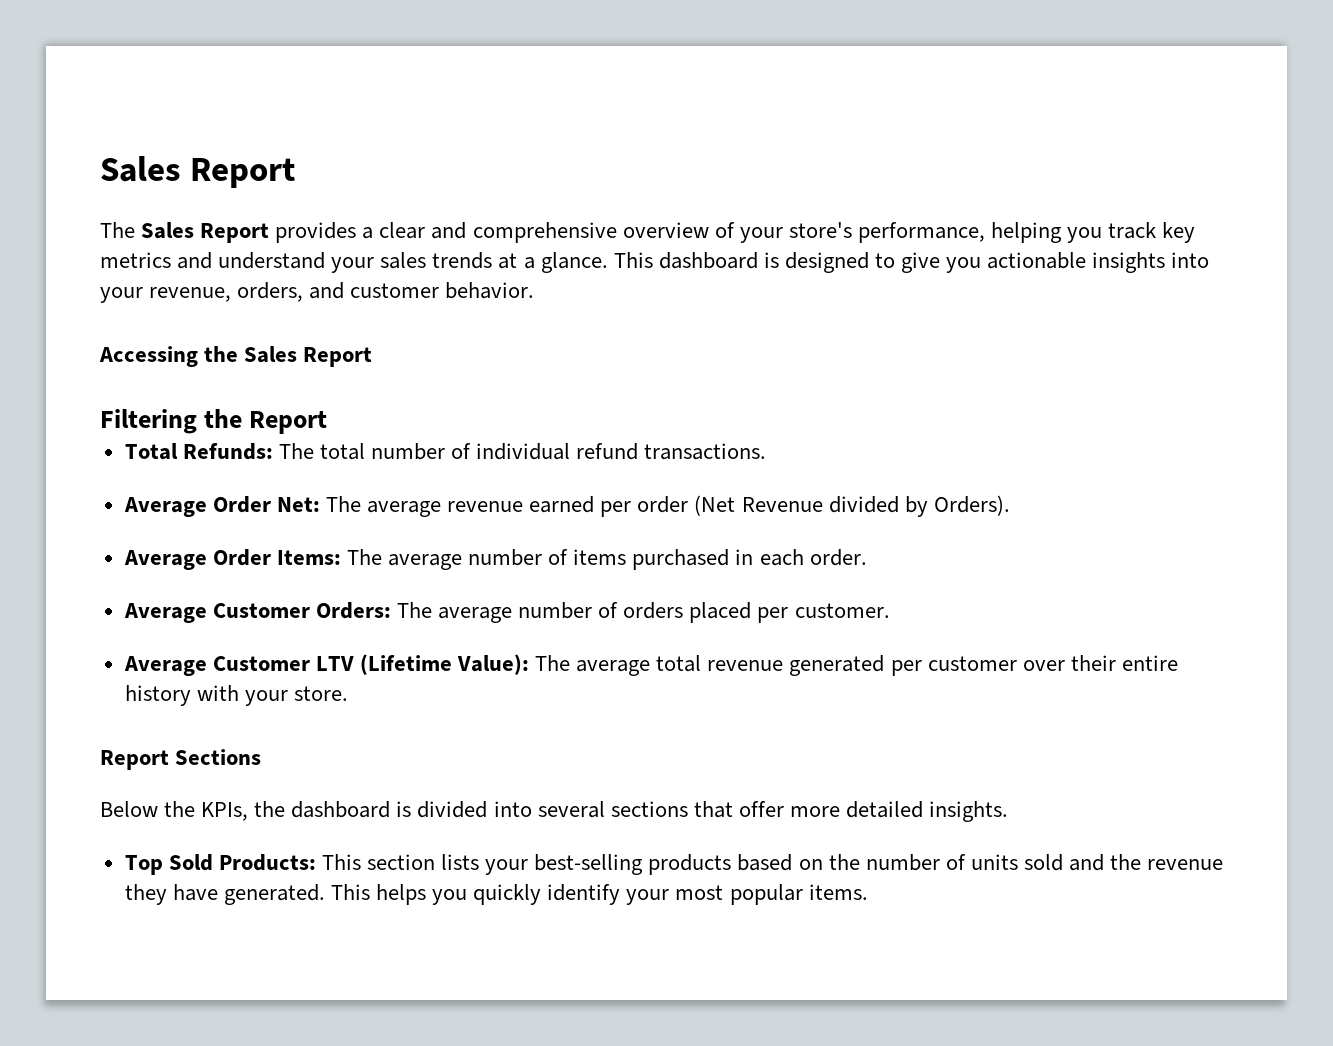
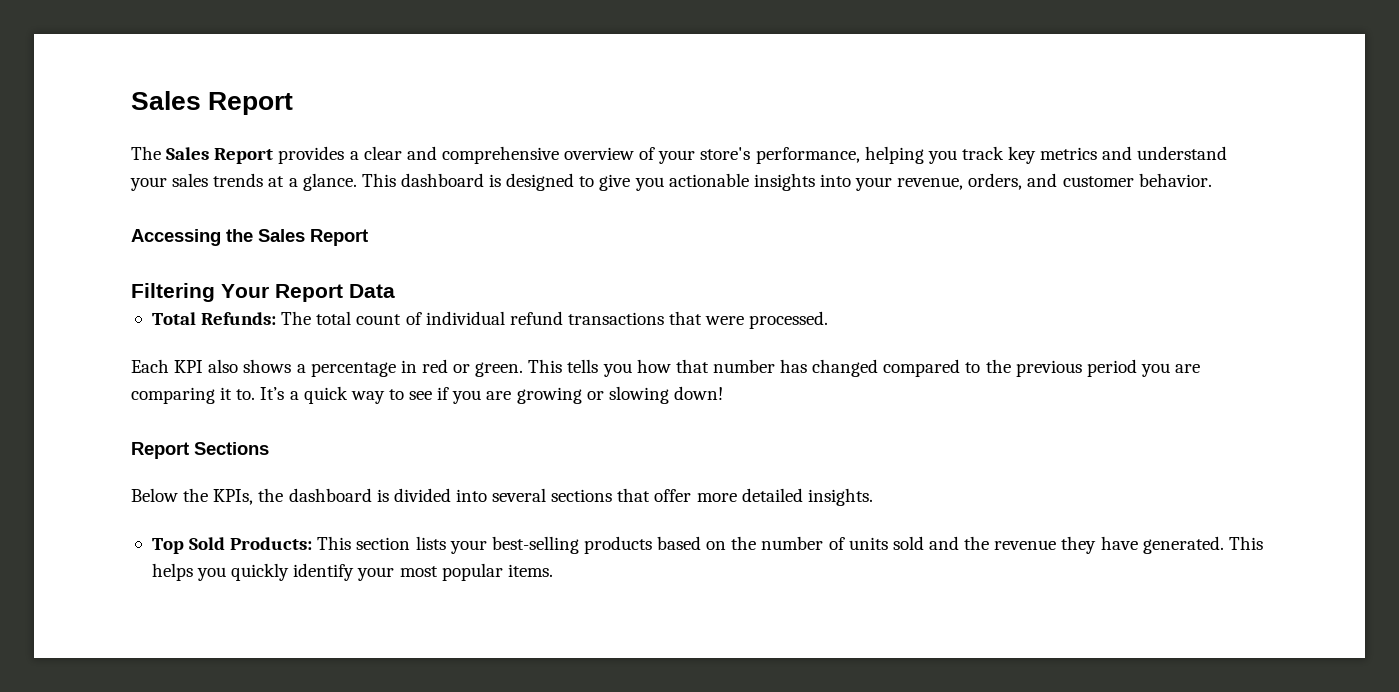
[204,409,328,434] the Report -> [221,284,395,302] Your Report Data
[371,443,446,460] number -> [356,314,402,325] count
[644,443,767,460] [123,495,1010,517] [123,549,867,570] [123,602,890,623] [123,654,1178,676] [124,685,348,706] transactions. // Average Order Net: The average revenue earned per order (Net Revenue divided by Orders). // Average Order Items: The average number of items purchased in each order. // Average Customer Orders: The average number of orders placed per customer. // Average Customer LTV (Lifetime Value): The average total revenue generated per customer over their entire history with your store. -> [567,311,829,329] [131,359,1201,377] [131,386,723,404] transactions that were processed. // Each KPI also shows a percentage in red or green. This tells you how that number has changed compared to the previous period you are comparing it to. It’s a quick way to see if you are growing or slowing down!

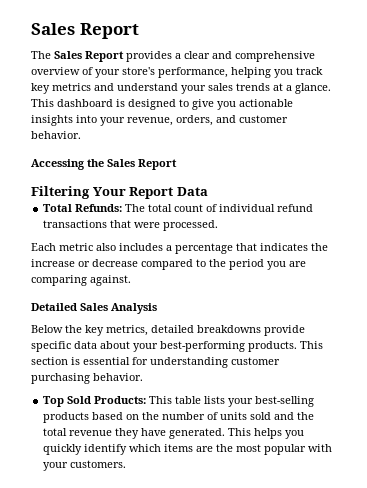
[174,359,879,377] KPI also shows a percentage in red or green. This tells you how that number has changed -> [59,243,328,254] [31,259,138,267] metric also includes a percentage that indicates the increase or decrease
[1015,360,1082,377] previous -> (226, 263) none
[220,386,723,404] [131,442,269,459] [131,488,873,506] it to. It’s a quick way to see if you are growing or slowing down! // Report Sections // Below the KPIs, the dashboard is divided into several sections that offer more detailed insights. -> [90,275,131,286] [31,303,157,314] [31,325,305,336] [31,341,323,352] [31,357,280,368] [31,373,143,384] against. // Detailed Sales Analysis // Below the key metrics, detailed breakdowns provide specific data about your best-performing products. This section is essential for understanding customer purchasing behavior.
[356,537,411,550] section -> [175,396,202,404] table
(990, 543) none -> [43,428,68,436] total
[357,563,553,581] your most popular items. -> [129,444,333,455] [43,460,127,471] which items are the most popular with your customers.

